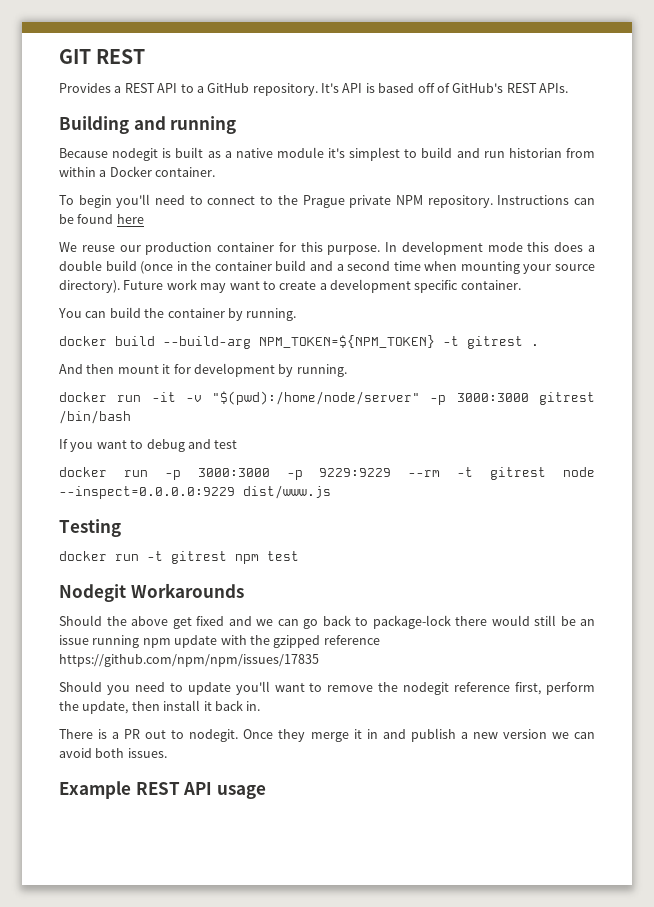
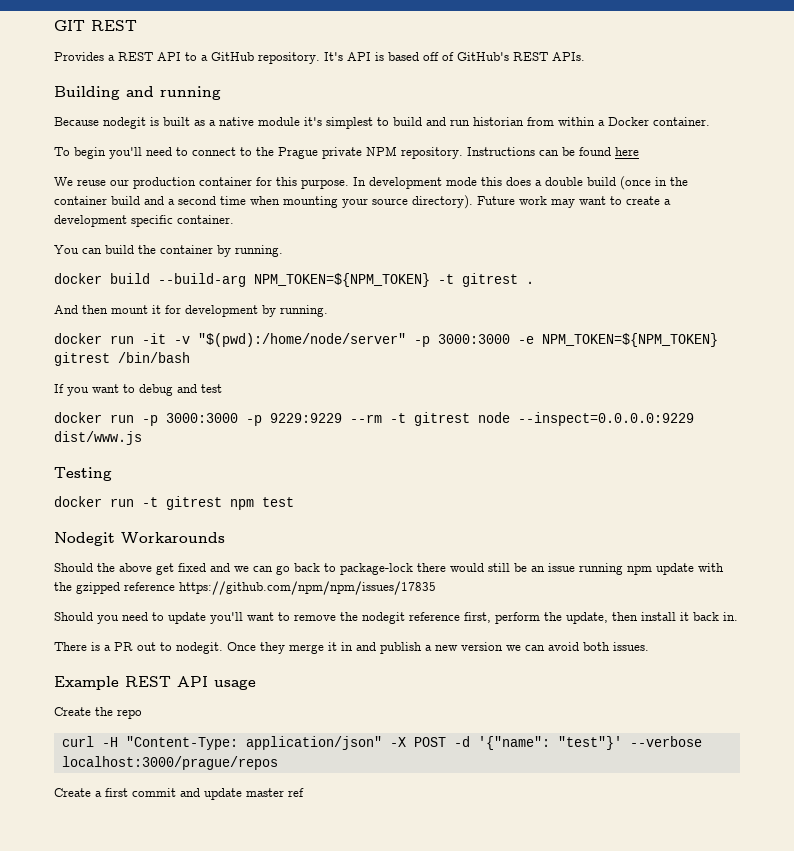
(529, 397) none -> [518,333,718,347] -e NPM_TOKEN=${NPM_TOKEN}
(266, 792) none -> [54,707,142,719] [61,736,702,750] [61,756,278,770] [54,788,304,800] // Create the repo // curl -H "Content-Type: application/json" -X POST -d '{"name": "test"}' --verbose localhost:3000/prague/repos // Create a first commit and update master ref

